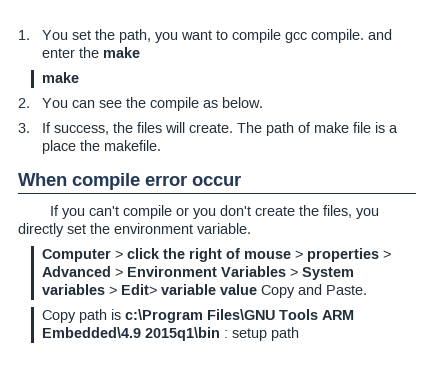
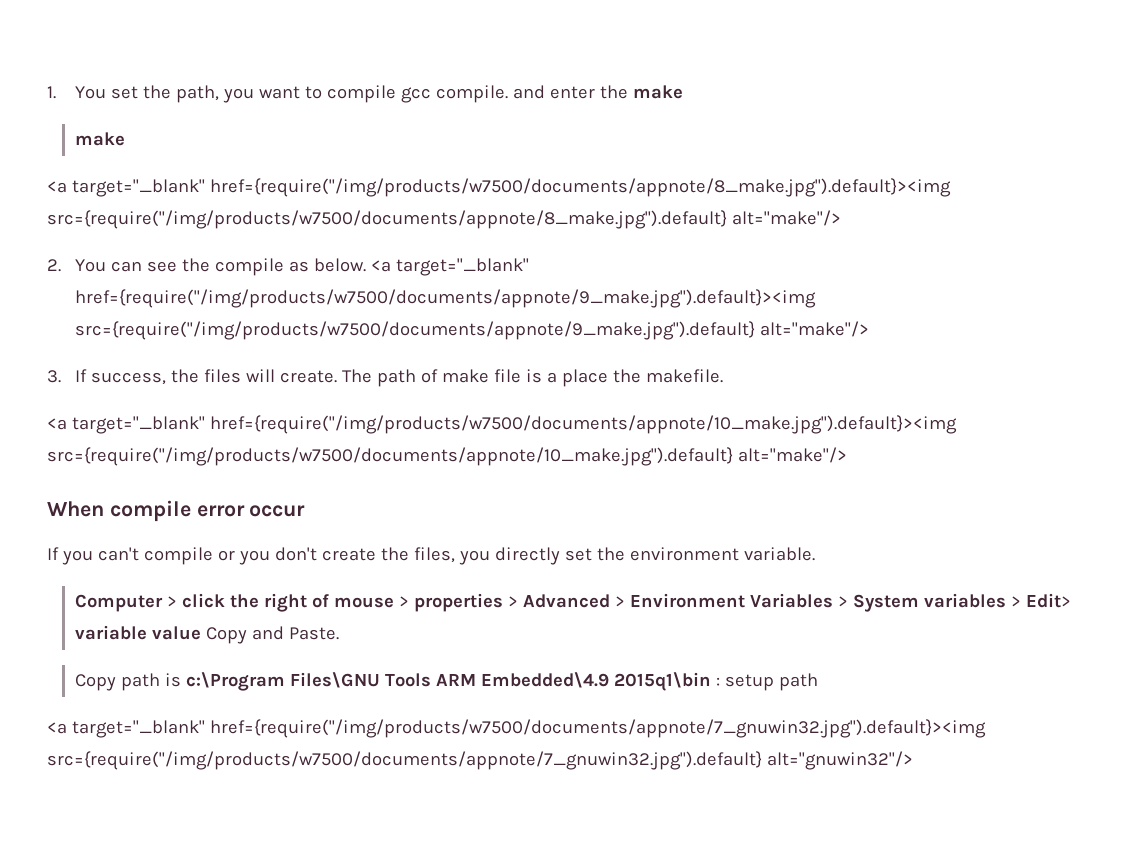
(79, 77) none -> [47,178,951,197] [47,210,841,229] // <a target="_blank" href={require("/img/products/w7500/documents/appnote/8_make.jpg").default}><img src={require("/img/products/w7500/documents/appnote/8_make.jpg").default} alt="make"/>
(263, 102) none -> [370,258,529,276] [74,289,816,308] [74,321,869,340] <a target="_blank" href={require("/img/products/w7500/documents/appnote/9_make.jpg").default}><img src={require("/img/products/w7500/documents/appnote/9_make.jpg").default} alt="make"/>
(161, 145) none -> [47,415,957,434] [47,447,847,466] // <a target="_blank" href={require("/img/products/w7500/documents/appnote/10_make.jpg").default}><img src={require("/img/products/w7500/documents/appnote/10_make.jpg").default} alt="make"/>
(299, 334) none -> [47,719,986,738] [47,751,913,770] // <a target="_blank" href={require("/img/products/w7500/documents/appnote/7_gnuwin32.jpg").default}><img src={require("/img/products/w7500/documents/appnote/7_gnuwin32.jpg").default} alt="gnuwin32"/>

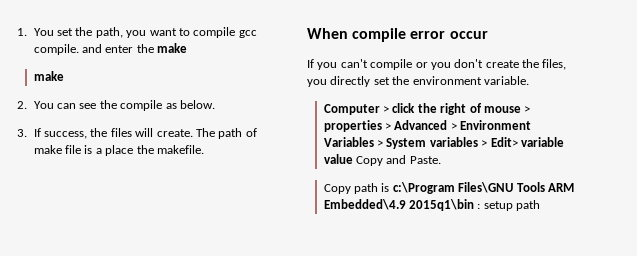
[47,178,951,197] [47,210,841,229] // <a target="_blank" href={require("/img/products/w7500/documents/appnote/8_make.jpg").default}><img src={require("/img/products/w7500/documents/appnote/8_make.jpg").default} alt="make"/> -> (64, 76) none
[370,258,529,276] [74,289,816,308] [74,321,869,340] <a target="_blank" href={require("/img/products/w7500/documents/appnote/9_make.jpg").default}><img src={require("/img/products/w7500/documents/appnote/9_make.jpg").default} alt="make"/> -> (215, 104) none
[47,415,957,434] [47,447,847,466] // <a target="_blank" href={require("/img/products/w7500/documents/appnote/10_make.jpg").default}><img src={require("/img/products/w7500/documents/appnote/10_make.jpg").default} alt="make"/> -> (204, 149) none
[47,719,986,738] [47,751,913,770] // <a target="_blank" href={require("/img/products/w7500/documents/appnote/7_gnuwin32.jpg").default}><img src={require("/img/products/w7500/documents/appnote/7_gnuwin32.jpg").default} alt="gnuwin32"/> -> (541, 205) none

